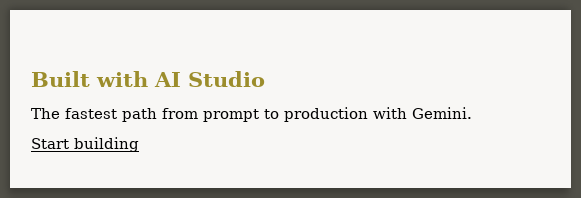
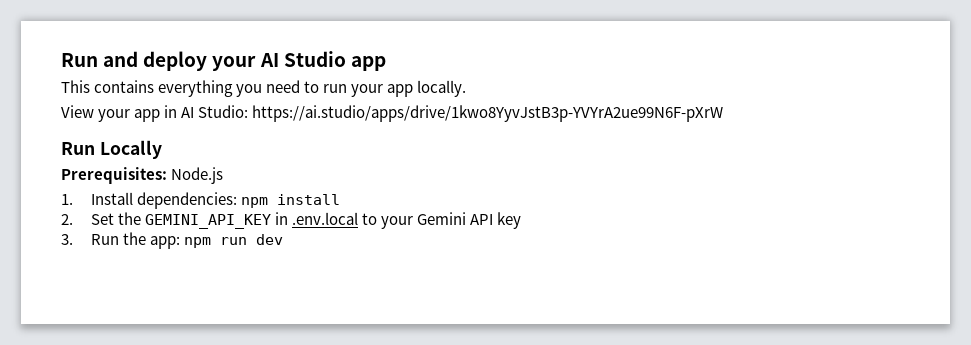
[31,71,265,87] [31,107,472,122] [31,137,139,152] Built with AI Studio // The fastest path from prompt to production with Gemini. // Start building -> [61,51,386,71] [61,80,467,97] [61,105,724,122] [61,140,162,159] [61,167,224,184] [61,192,340,209] [61,212,522,229] [61,232,283,249] Run and deploy your AI Studio app // This contains everything you need to run your app locally. // View your app in AI Studio: https://ai.studio/apps/drive/1kwo8YyvJstB3p-YVYrA2ue99N6F-pXrW // Run Locally // Prerequisites: Node.js // 1. Install dependencies: npm install // 2. Set the GEMINI_API_KEY in .env.local to your Gemini API key // 3. Run the app: npm run dev

